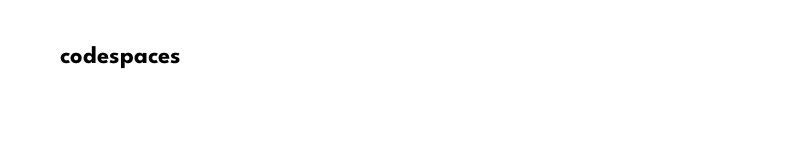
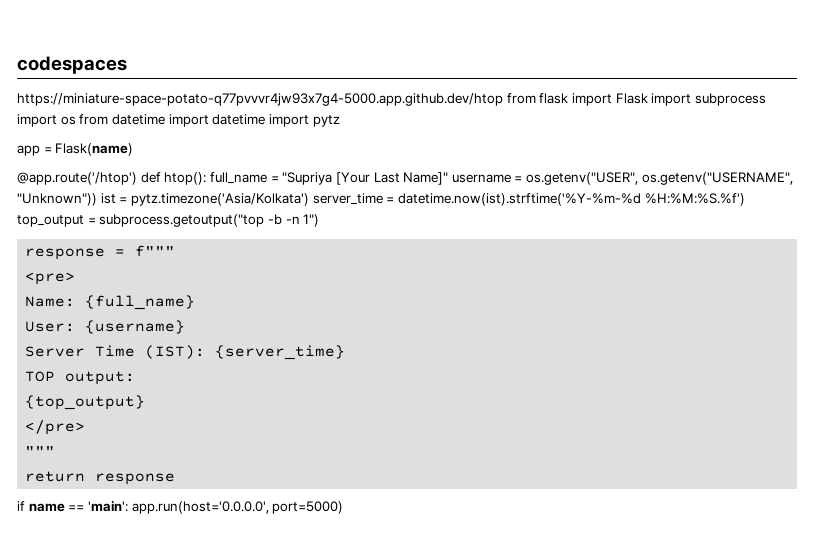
(181, 57) none -> [17,93,766,106] [17,114,340,127] [17,143,134,156] [17,172,793,185] [17,193,745,206] [17,214,320,227] [25,245,176,260] [25,272,76,285] [25,295,196,310] [25,320,186,334] [25,345,346,360] [25,371,136,385] [25,395,146,410] [25,420,86,435] [25,446,56,456] [25,471,176,485] [17,500,344,514] // https://miniature-space-potato-q77pvvvr4jw93x7g4-5000.app.github.dev/htop from flask import Flask import subprocess import os from datetime import datetime import pytz // app = Flask(name) // @app.route('/htop') def htop(): full_name = "Supriya [Your Last Name]" username = os.getenv("USER", os.getenv("USERNAME", "Unknown")) ist = pytz.timezone('Asia/Kolkata') server_time = datetime.now(ist).strftime('%Y-%m-%d %H:%M:%S.%f') top_output = subprocess.getoutput("top -b -n 1") // response = f""" // <pre> // Name: {full_name} // User: {username} // Server Time (IST): {server_time} // TOP output: // {top_output} // </pre> // """ // return response // if name == 'main': app.run(host='0.0.0.0', port=5000)

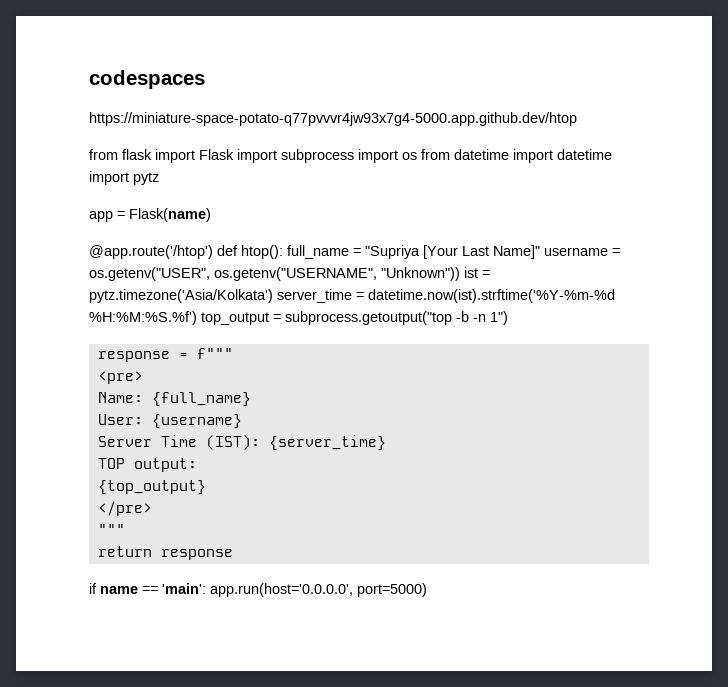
(503, 99) none -> (577, 119) //

